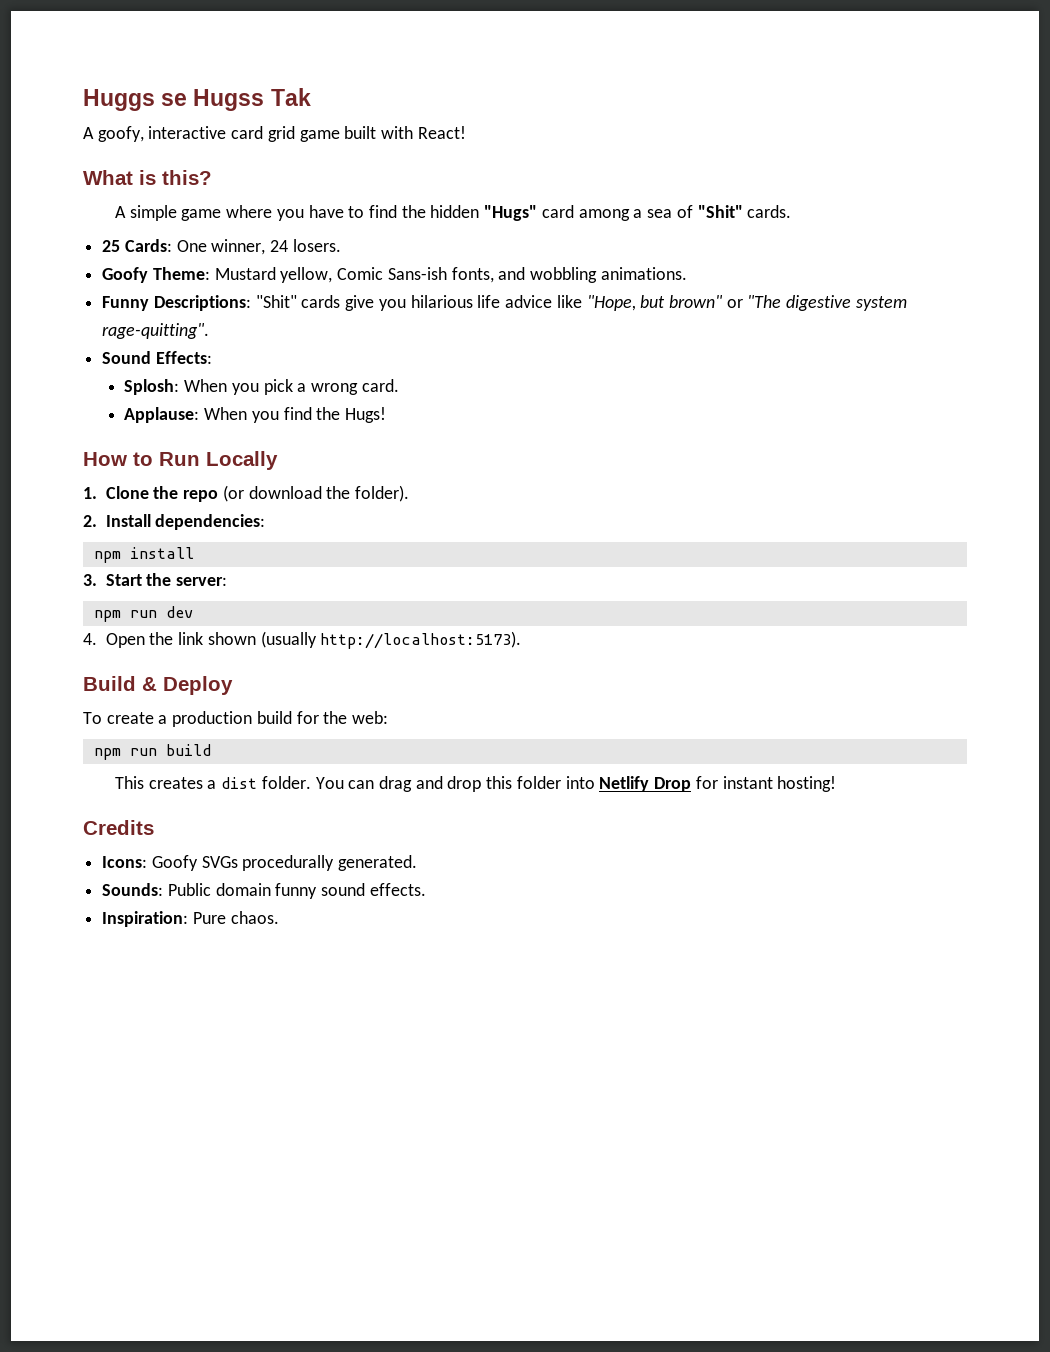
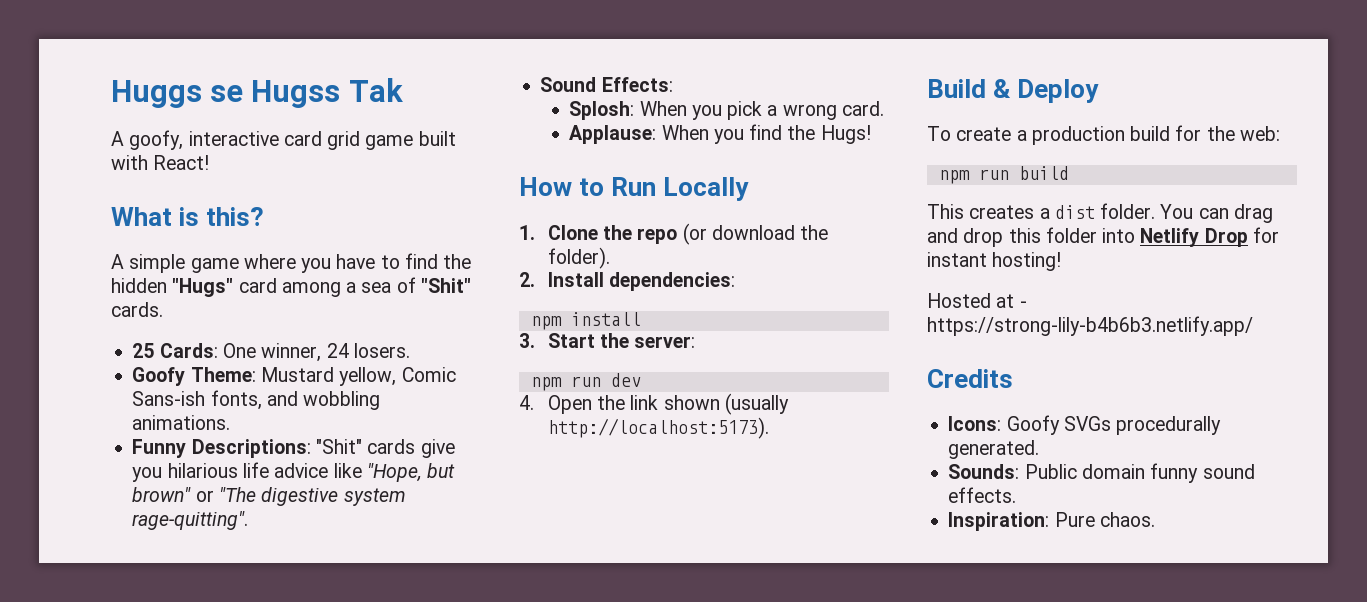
(837, 784) none -> [927,293,1027,308] [927,316,1253,336] // Hosted at - https://strong-lily-b4b6b3.netlify.app/

